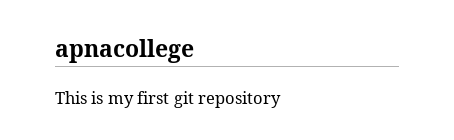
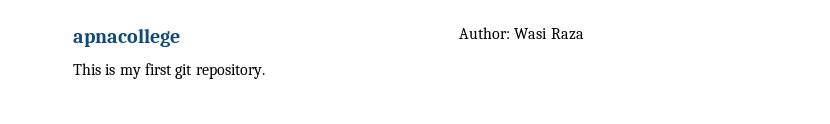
[198,91,282,108] repository -> [195,64,265,79] [459,27,584,40] repository. // Author: Wasi Raza

